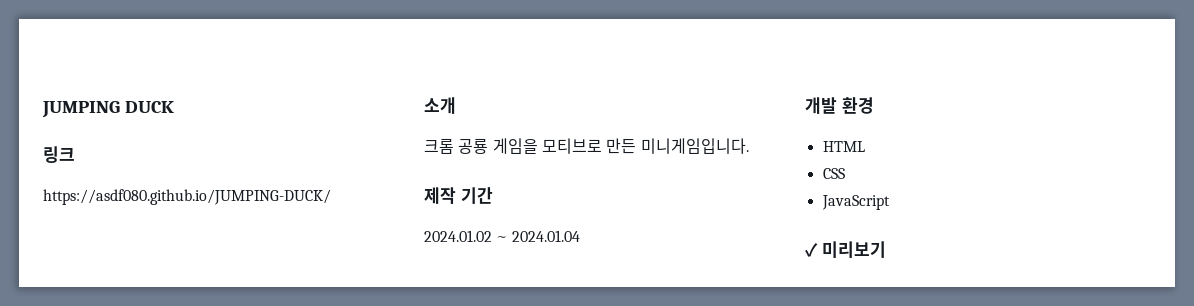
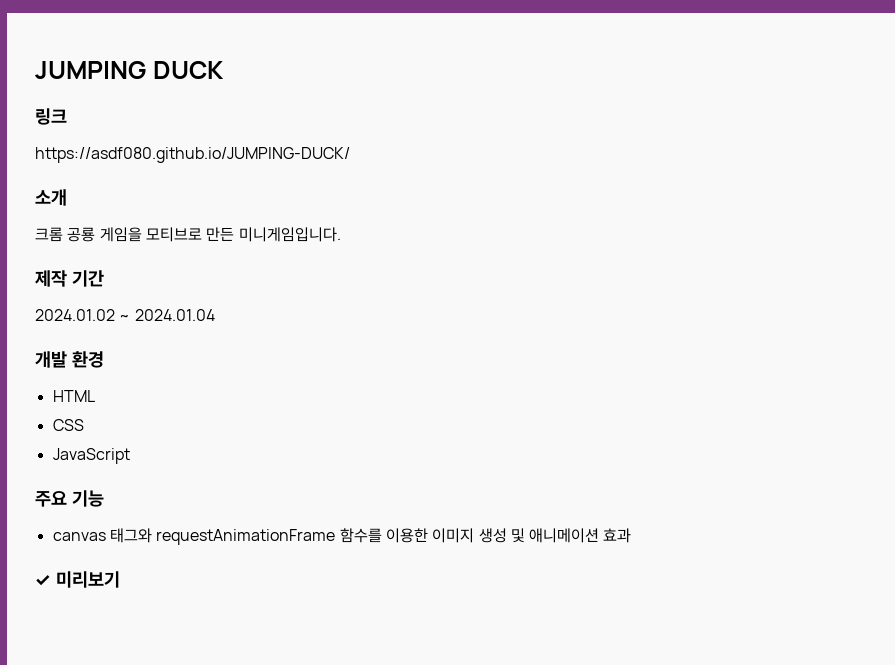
(890, 202) none -> [35,490,104,507] [52,528,632,545] // 주요 기능 // canvas 태그와 requestAnimationFrame 함수를 이용한 이미지 생성 및 애니메이션 효과

